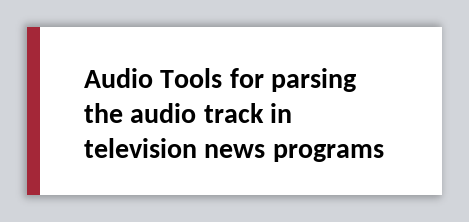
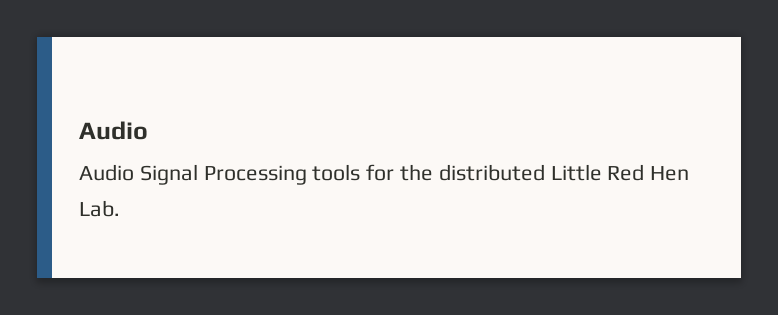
[84,68,357,92] [84,103,293,123] [84,138,384,162] Audio Tools for parsing the audio track in television news programs -> [79,121,148,140] [79,164,690,185] [79,200,120,217] Audio // Audio Signal Processing tools for the distributed Little Red Hen Lab.

